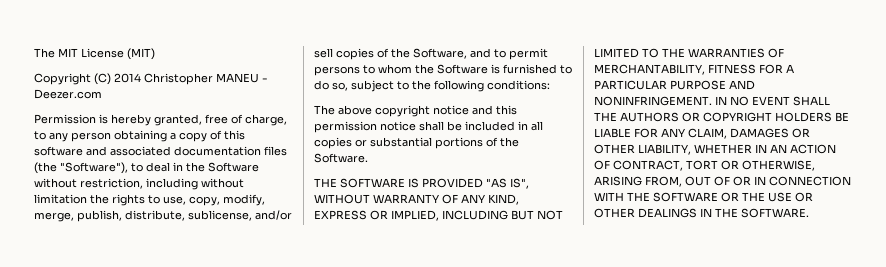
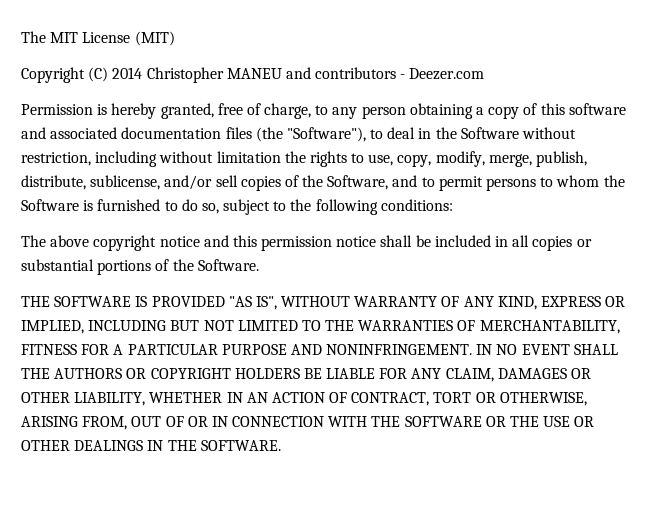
(259, 78) none -> [285,67,397,79] and contributors

